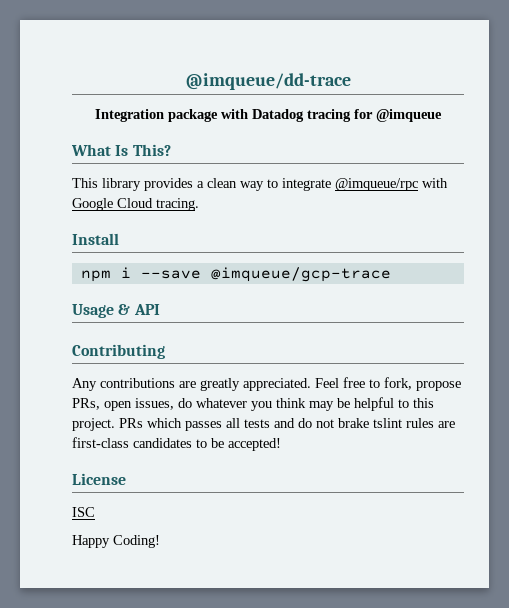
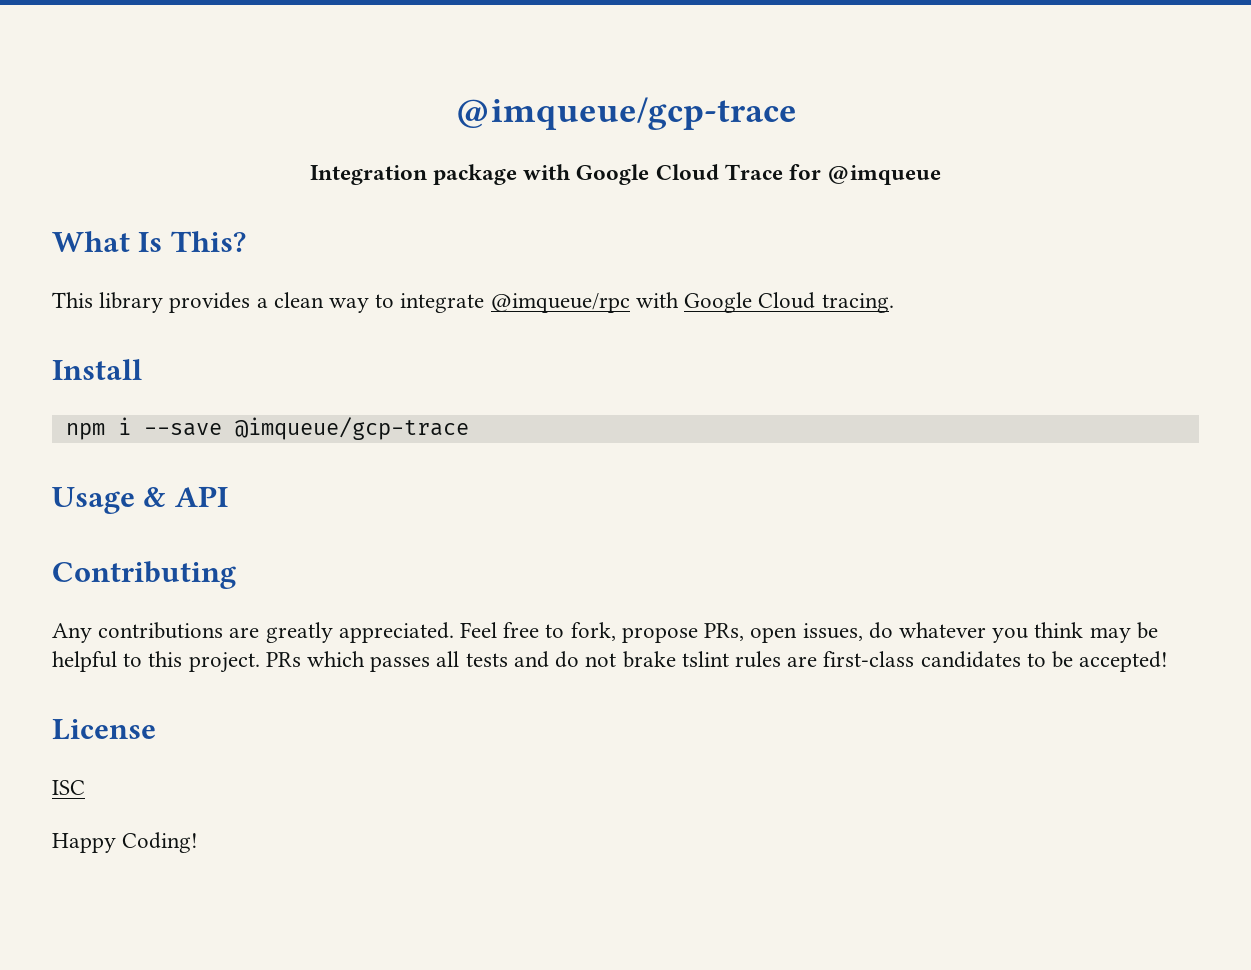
[185,73,351,90] @imqueue/dd-trace -> [454,97,797,130] @imqueue/gcp-trace
[252,109,351,122] Datadog tracing -> [576,164,783,185] Google Cloud Trace

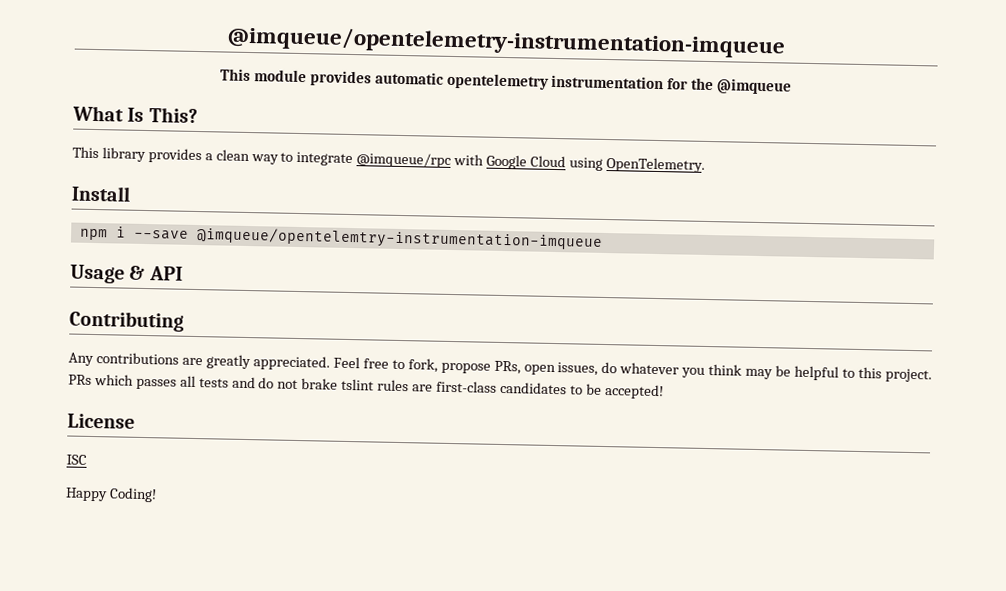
[454,97,797,130] [309,164,822,185] @imqueue/gcp-trace // Integration package with Google Cloud Trace for -> [227,25,786,59] [219,68,715,91] @imqueue/opentelemetry-instrumentation-imqueue // This module provides automatic opentelemetry instrumentation for the
[821,293,894,313] tracing. -> [568,156,705,173] using OpenTelemetry.
[234,417,469,440] @imqueue/gcp-trace -> [195,226,603,251] @imqueue/opentelemtry-instrumentation-imqueue

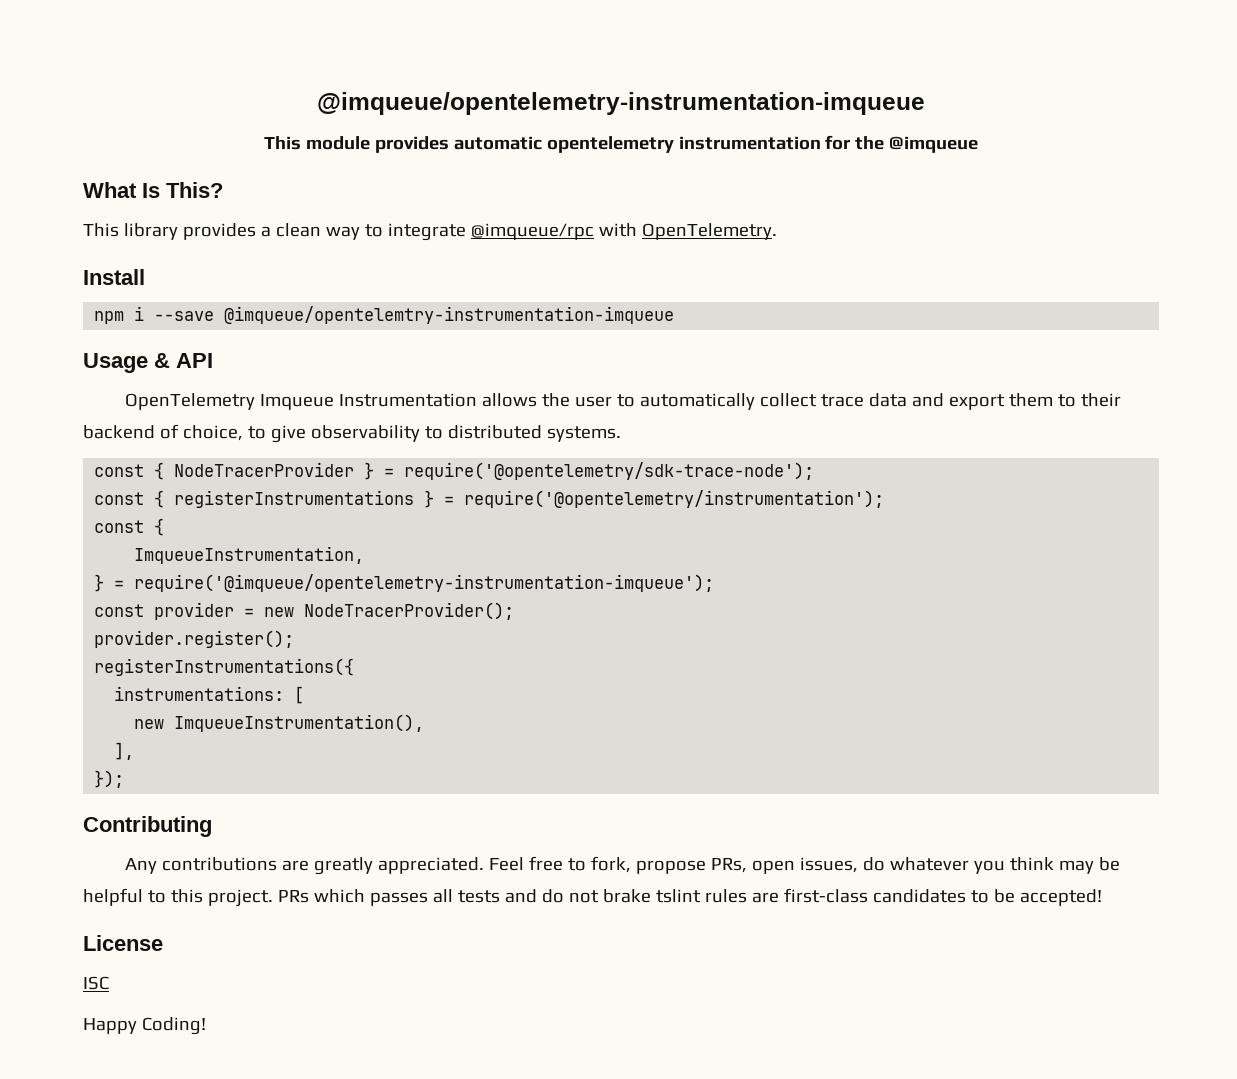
[486,154,603,171] Google Cloud using -> (637, 230) none
(183, 273) none -> [124,393,1121,410] [83,424,621,443] [94,462,815,480] [94,490,885,508] [94,518,165,536] [134,546,365,564] [94,574,715,592] [94,602,515,620] [94,630,295,648] [94,658,355,676] [114,686,305,704] [134,714,425,732] [114,742,135,760] [94,770,125,788] // OpenTelemetry Imqueue Instrumentation allows the user to automatically collect trace data and export them to their backend of choice, to give observability to distributed systems. // const { NodeTracerProvider } = require('@opentelemetry/sdk-trace-node'); // const { registerInstrumentations } = require('@opentelemetry/instrumentation'); // const { // ImqueueInstrumentation, // } = require('@imqueue/opentelemetry-instrumentation-imqueue'); // const provider = new NodeTracerProvider(); // provider.register(); // registerInstrumentations({ // instrumentations: [ // new ImqueueInstrumentation(), // ], // });

